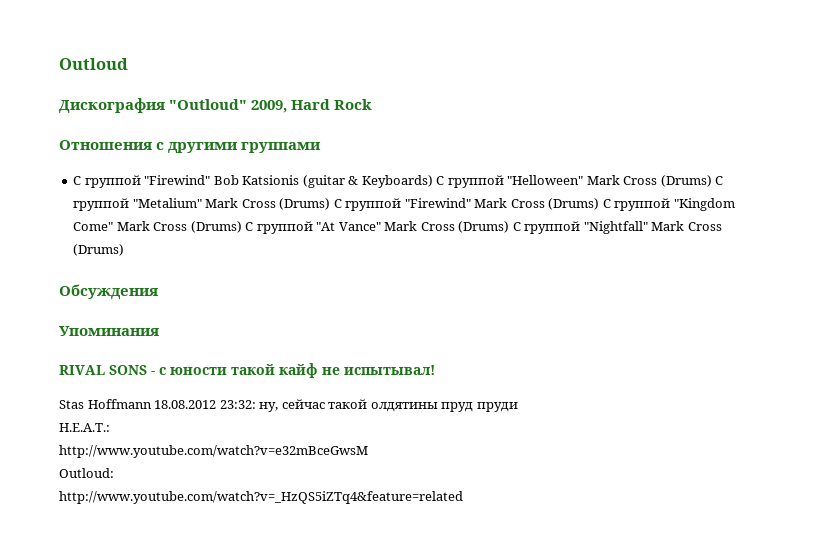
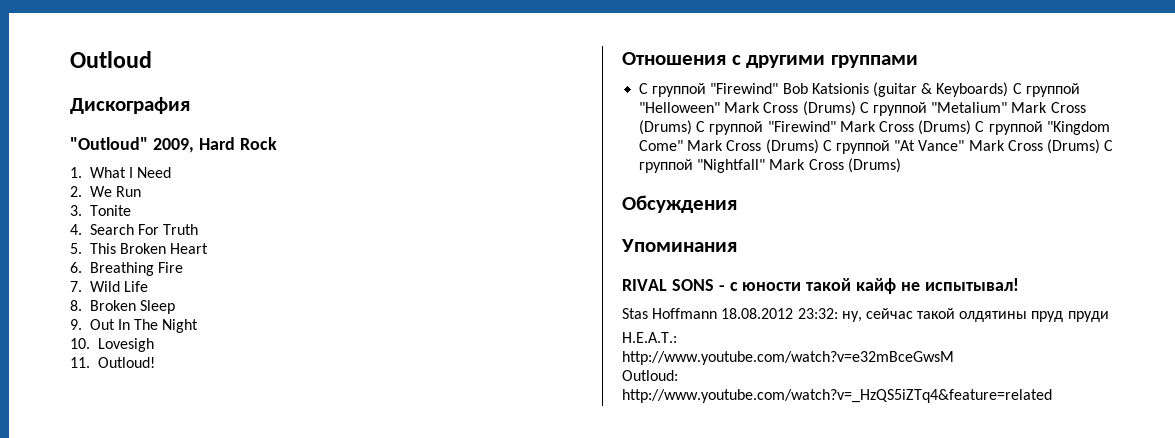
(165, 106) none -> (190, 105) //
(373, 104) none -> [70,167,172,178] [70,186,141,197] [70,205,131,216] [70,224,199,235] [70,243,209,254] [70,262,183,276] [70,281,148,292] [70,300,175,314] [70,319,199,333] [70,338,154,352] [70,357,155,368] // 1. What I Need // 2. We Run // 3. Tonite // 4. Search For Truth // 5. This Broken Heart // 6. Breathing Fire // 7. Wild Life // 8. Broken Sleep // 9. Out In The Night // 10. Lovesigh // 11. Outloud!

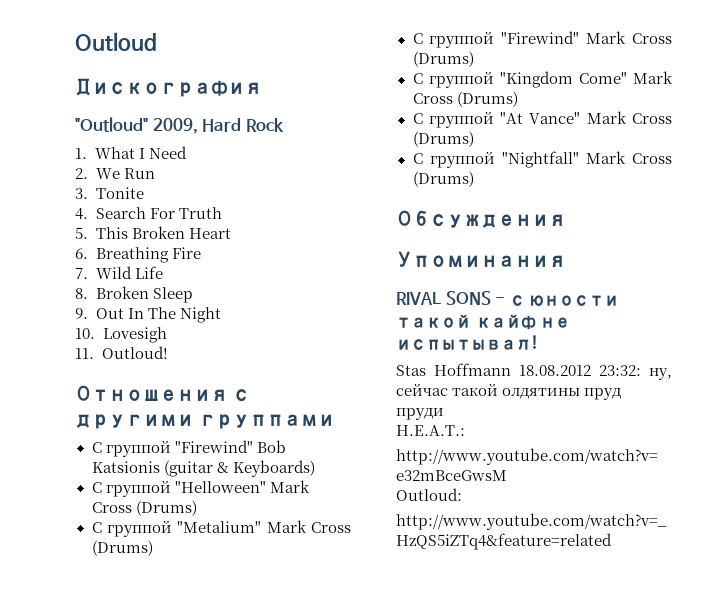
(1009, 89) none -> (315, 468) //
(856, 108) none -> (197, 508) //
(693, 127) none -> (153, 548) //
(972, 127) none -> (474, 59) //
(819, 146) none -> (518, 99) //
(1100, 146) none -> (474, 139) //

